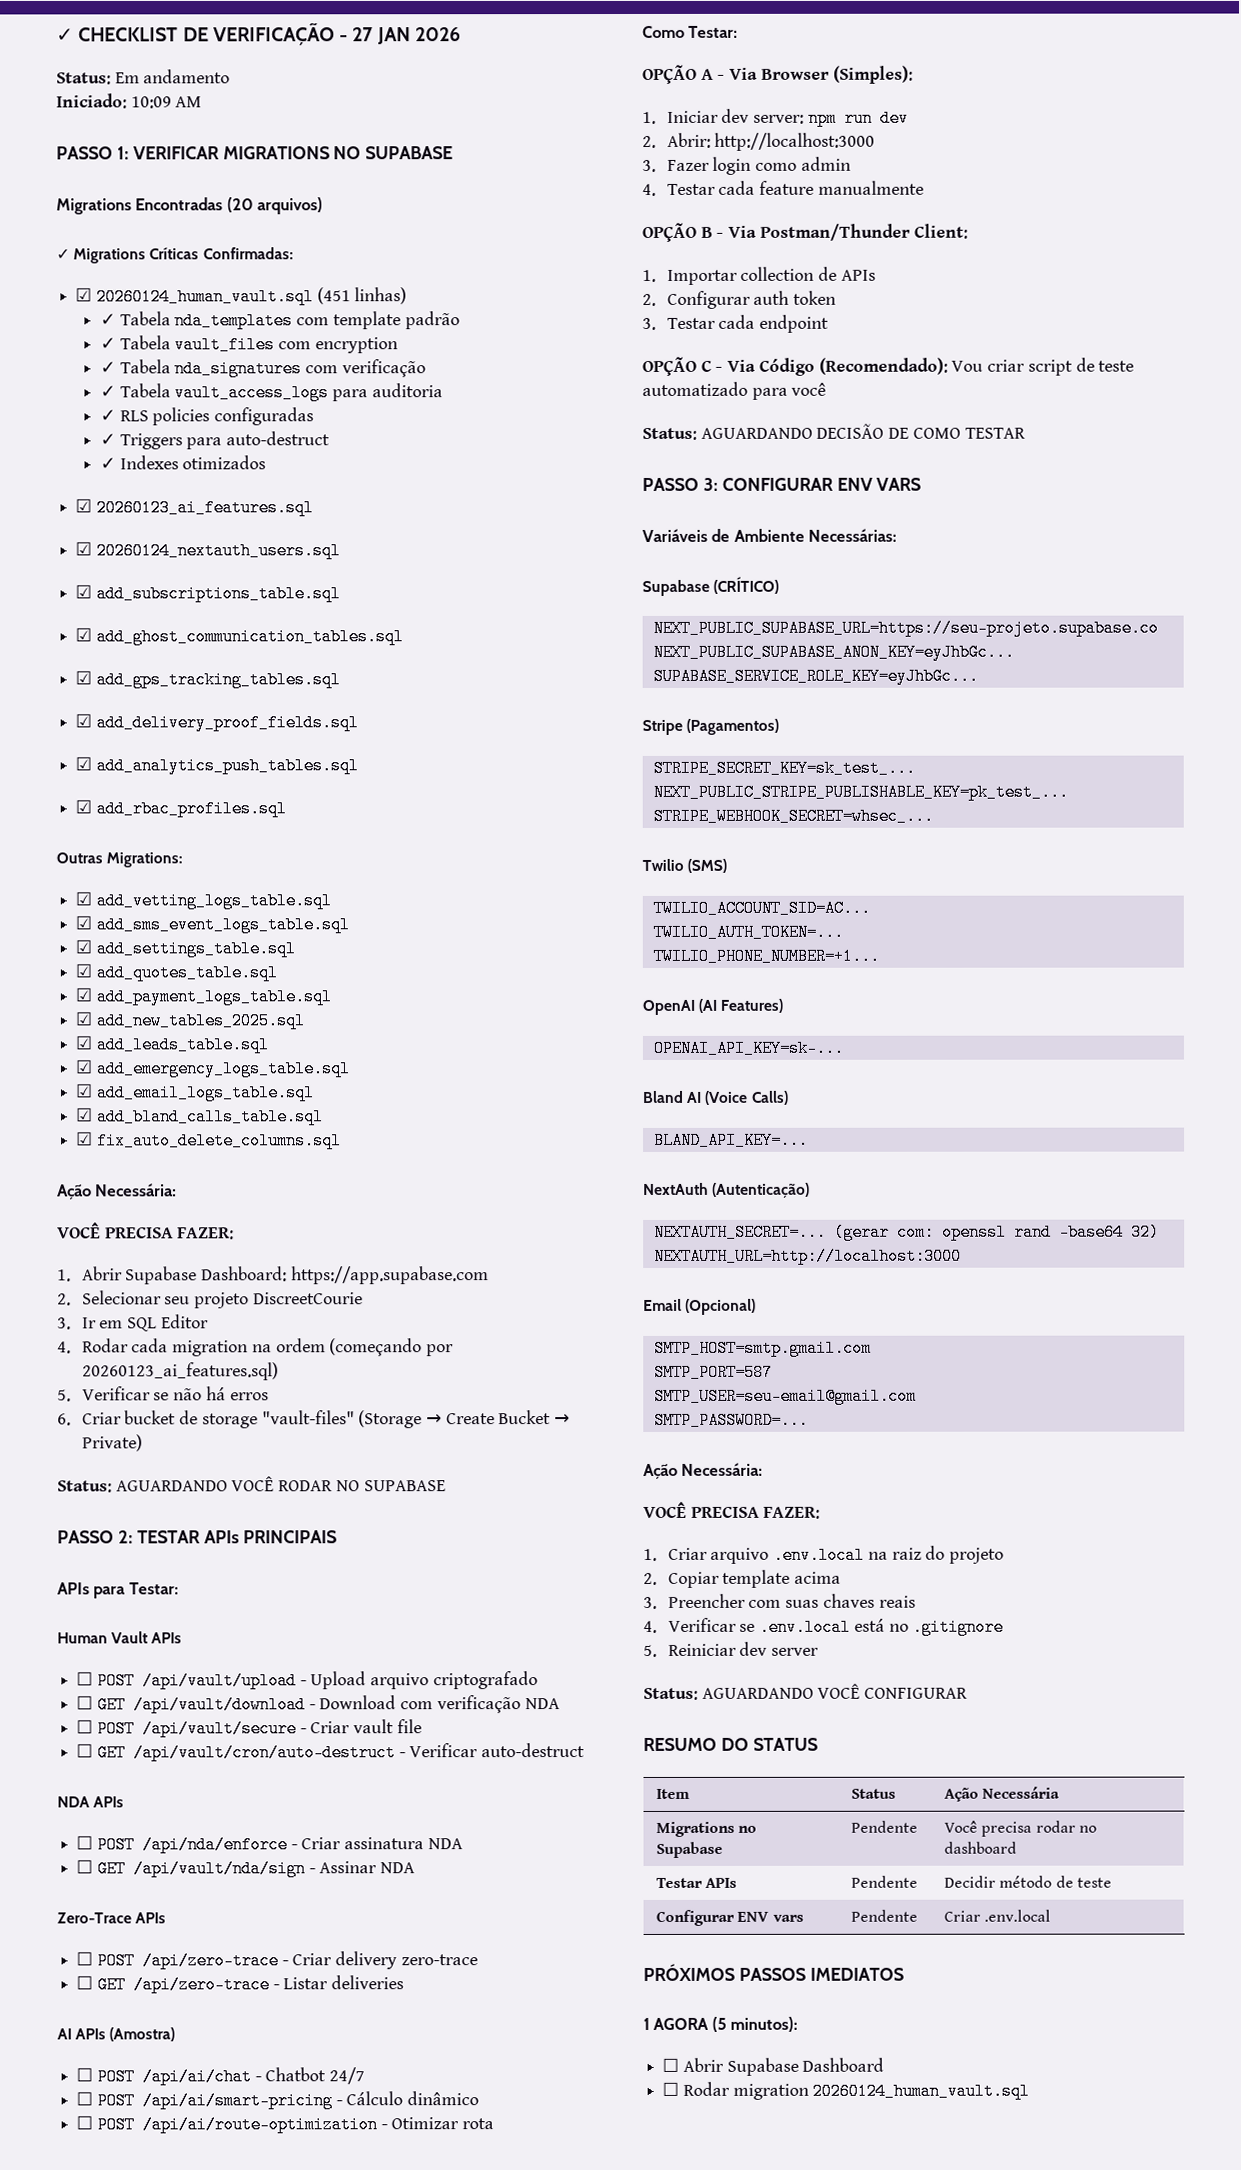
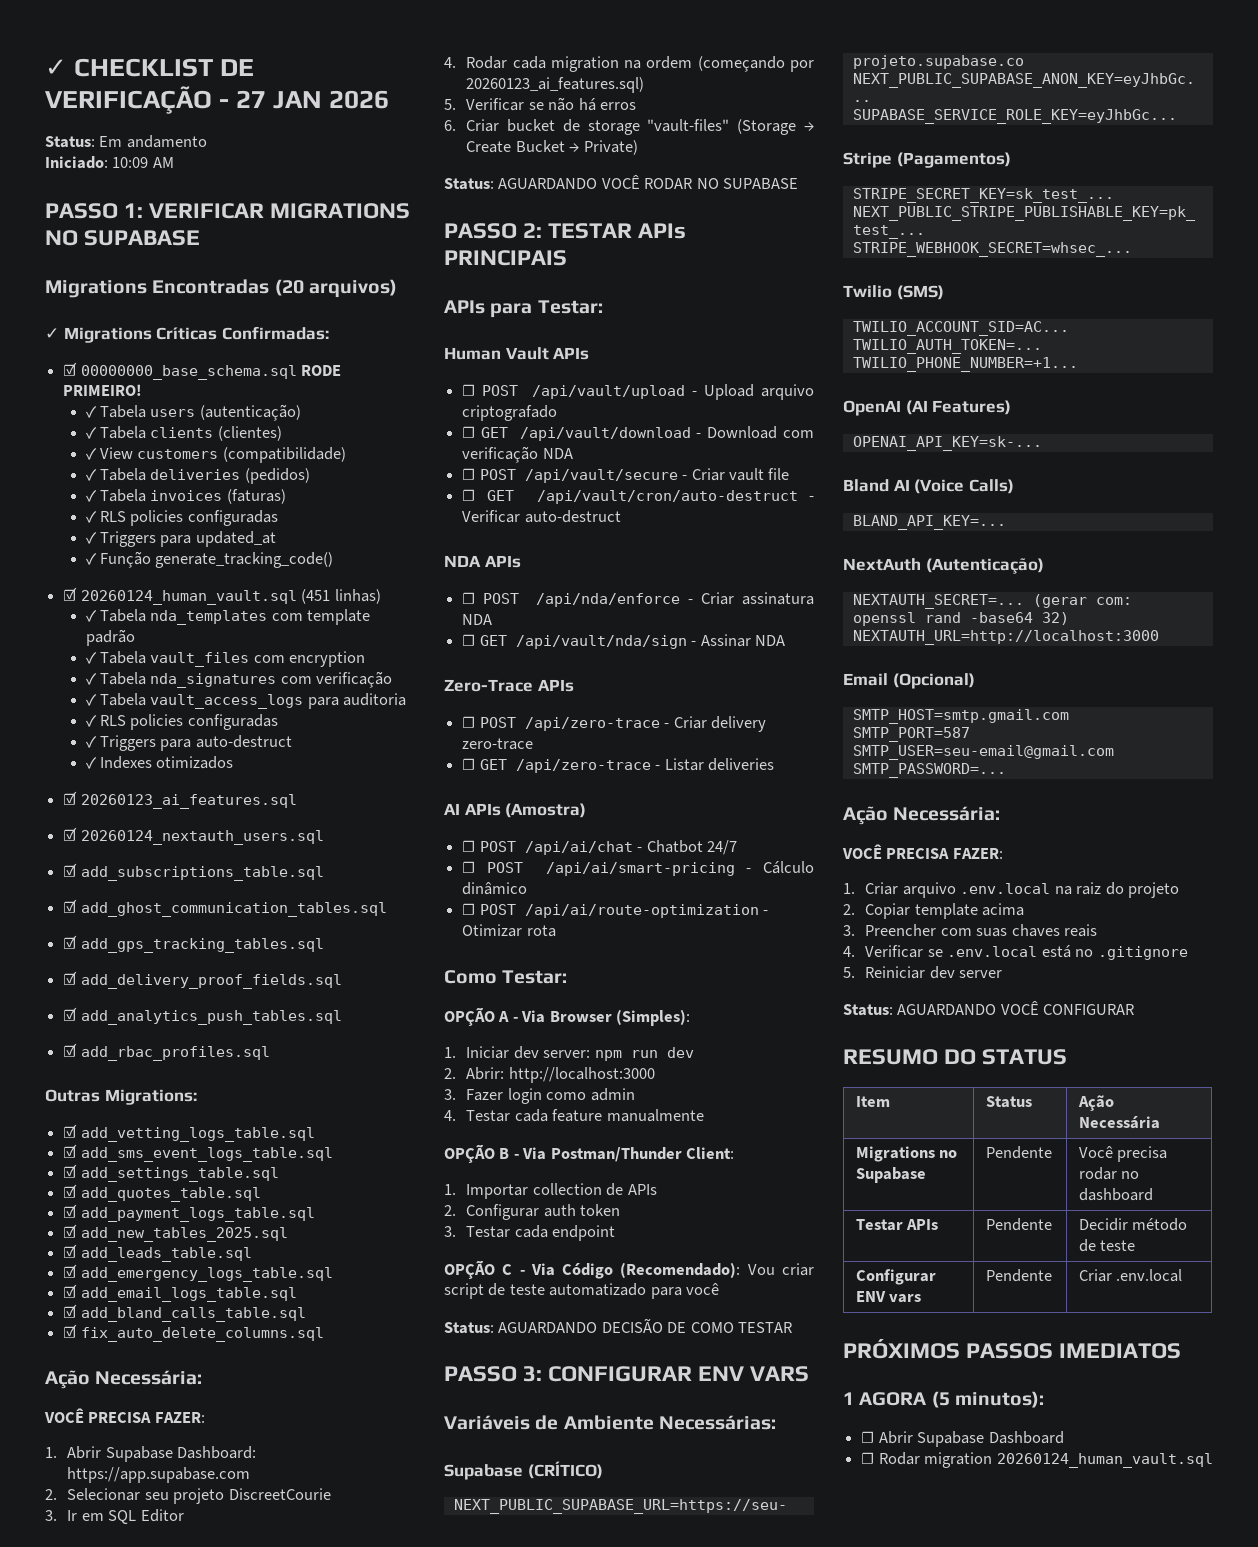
(294, 253) none -> [63,362,342,380] [63,384,143,396] [85,404,301,421] [85,426,282,441] [85,447,346,463] [85,468,310,484] [85,489,286,504] [85,510,278,526] [85,531,276,547] [85,551,334,568] // ☑ 00000000_base_schema.sql RODE PRIMEIRO! // ✓ Tabela users (autenticação) // ✓ Tabela clients (clientes) // ✓ View customers (compatibilidade) // ✓ Tabela deliveries (pedidos) // ✓ Tabela invoices (faturas) // ✓ RLS policies configuradas // ✓ Triggers para updated_at // ✓ Função generate_tracking_code()

